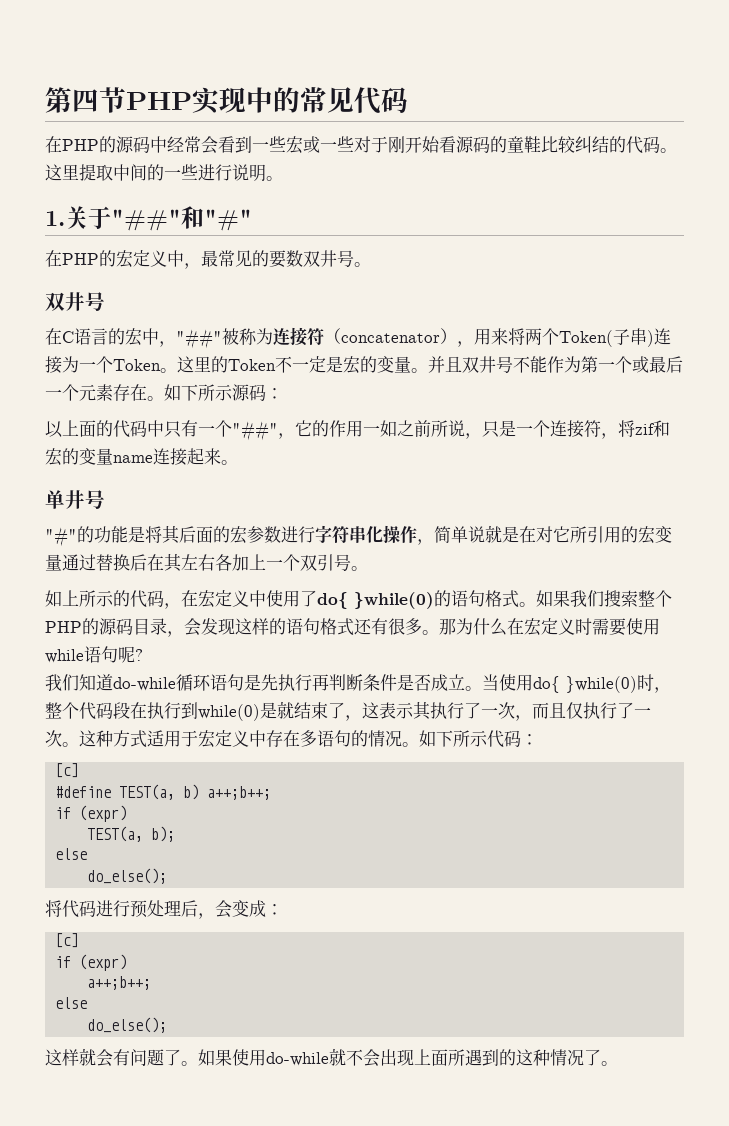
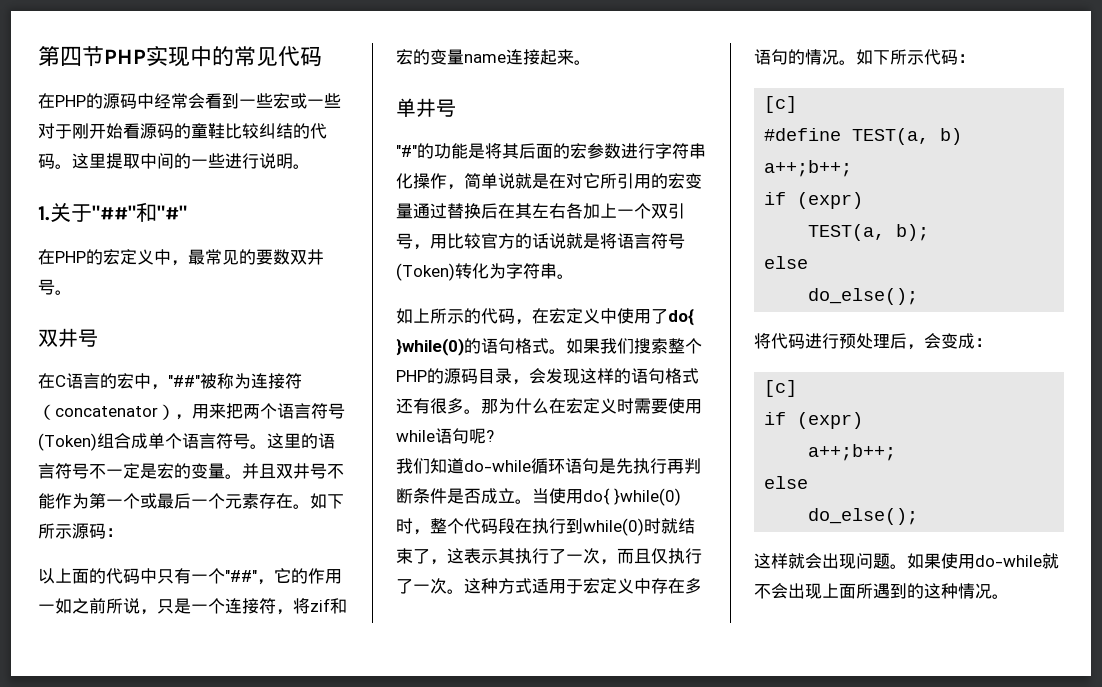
[508,328,671,347] [45,356,276,374] 将两个Token(子串)连接为一个Token。这里的Token -> [226,403,345,419] [38,433,335,451] [38,463,89,479] 把两个语言符号(Token)组合成单个语言符号。这里的语言符号
(351, 562) none -> [413,233,685,250] [396,263,557,281] ，用比较官方的话说就是将语言符号(Token)转化为字符串
[260,702,277,719] 是 -> [644,518,661,534] 时
[113,1049,181,1066] 有问题了 -> [822,553,890,569] 出现问题
[584,1049,601,1066] 了 -> (992, 591) none

